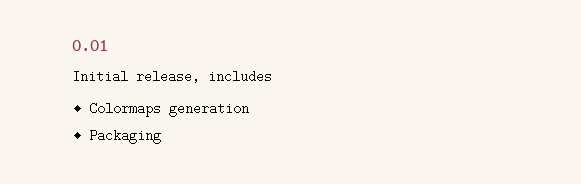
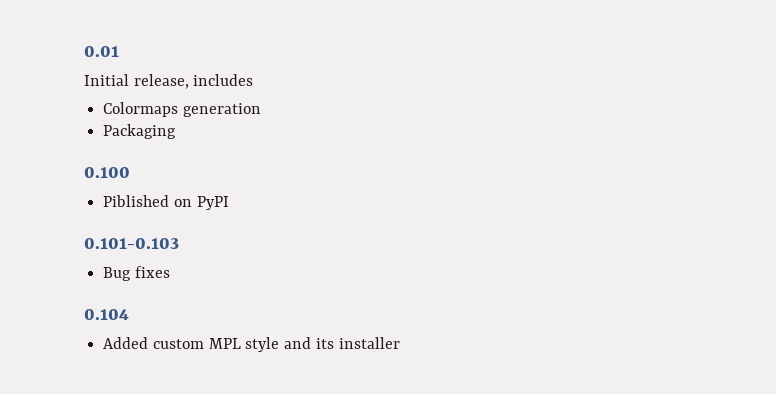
(162, 136) none -> [84,167,130,178] [103,195,229,210] [84,238,179,249] [103,266,170,281] [84,309,129,320] [103,337,400,352] // 0.100 // Piblished on PyPI // 0.101-0.103 // Bug fixes // 0.104 // Added custom MPL style and its installer

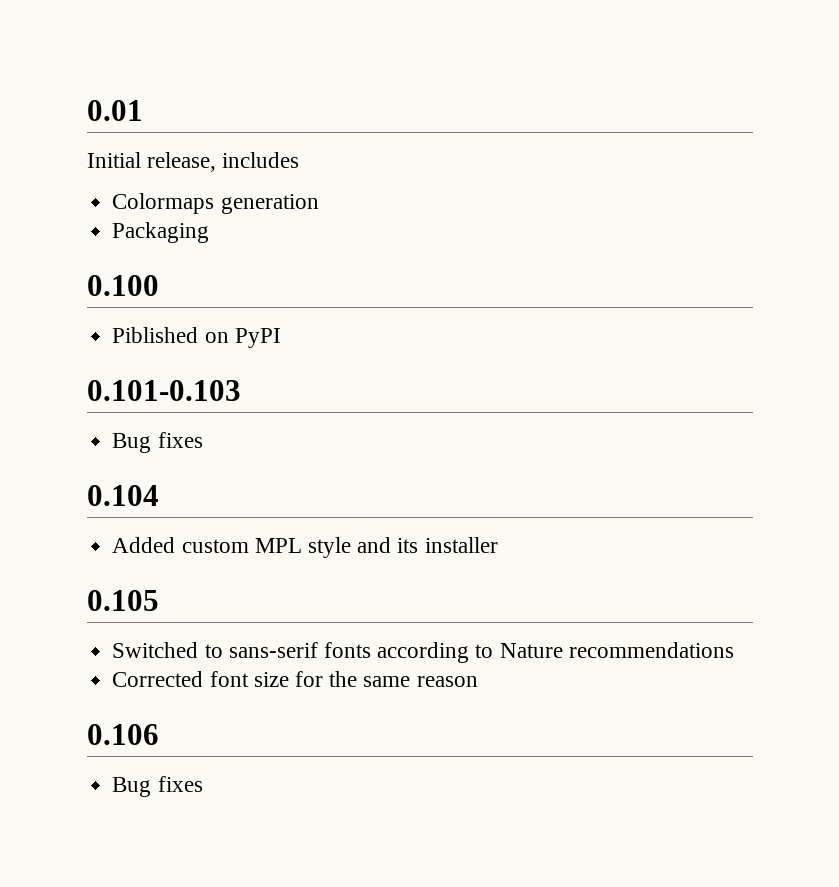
(400, 343) none -> [87,590,159,611] [112,642,734,663] [112,671,478,687] [87,724,159,745] [112,776,203,797] // 0.105 // Switched to sans-serif fonts according to Nature recommendations // Corrected font size for the same reason // 0.106 // Bug fixes

